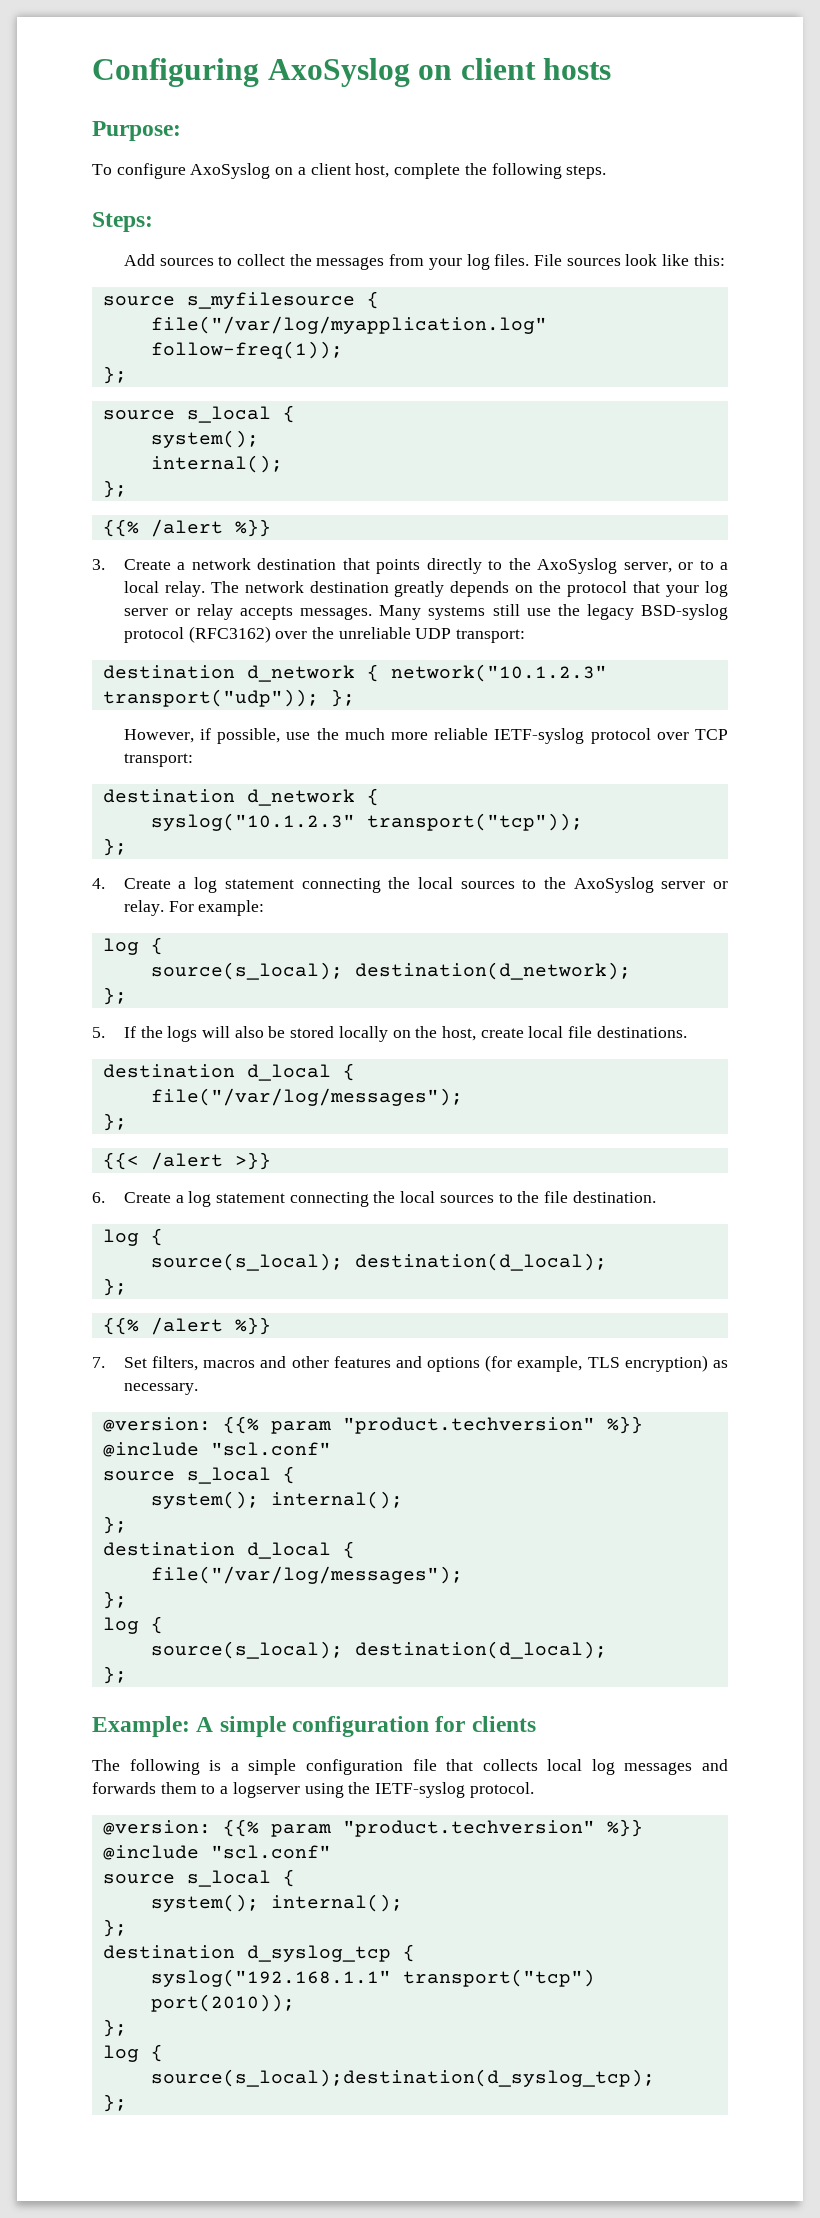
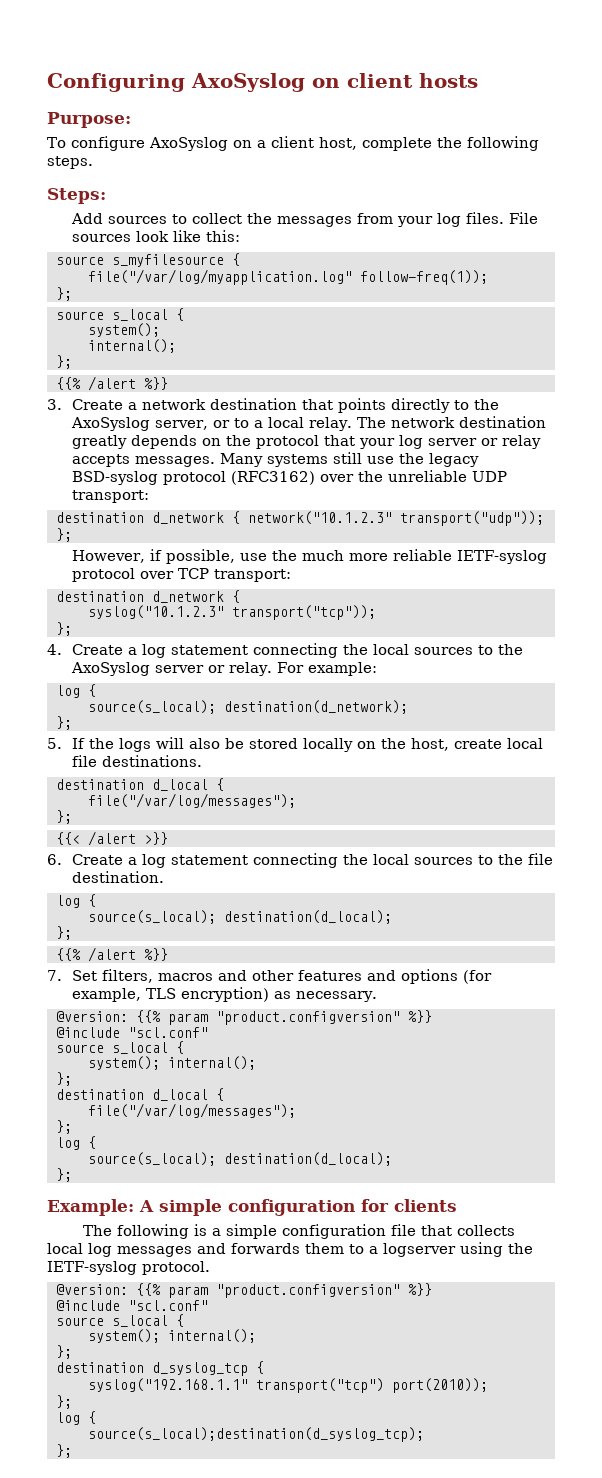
[342,1417,595,1434] "product.techversion" -> [215,1011,400,1025] "product.configversion"
[342,1820,595,1837] "product.techversion" -> [215,1284,400,1298] "product.configversion"

